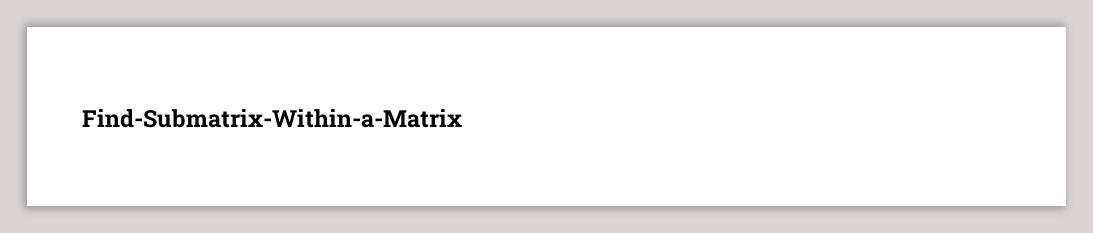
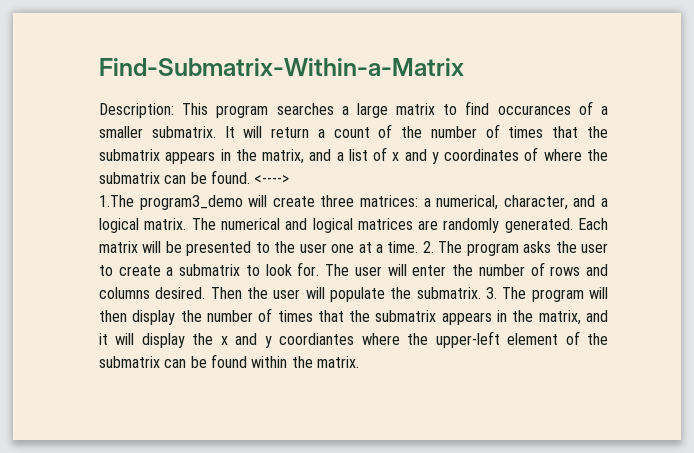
(462, 118) none -> [99,101,608,118] [99,124,608,138] [99,147,608,164] [99,170,290,184] [99,195,609,210] [99,218,608,233] [99,241,608,256] [99,262,608,276] [99,287,608,302] [99,308,609,325] [99,331,608,348] [99,354,359,368] // Description: This program searches a large matrix to find occurances of a smaller submatrix. It will return a count of the number of times that the submatrix appears in the matrix, and a list of x and y coordinates of where the submatrix can be found. <----> // 1.The program3_demo will create three matrices: a numerical, character, and a logical matrix. The numerical and logical matrices are randomly generated. Each matrix will be presented to the user one at a time. 2. The program asks the user to create a submatrix to look for. The user will enter the number of rows and columns desired. Then the user will populate the submatrix. 3. The program will then display the number of times that the submatrix appears in the matrix, and it will display the x and y coordiantes where the upper-left element of the submatrix can be found within the matrix.

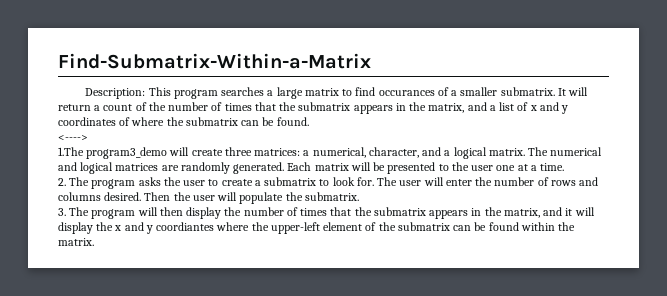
(250, 177) none -> (309, 121) //
(419, 247) none -> (565, 167) //
(481, 293) none -> (359, 196) //

